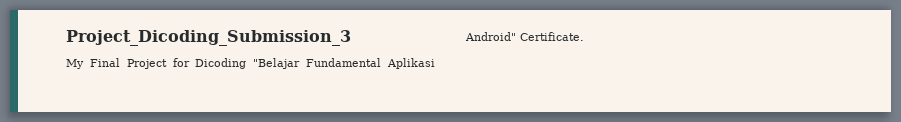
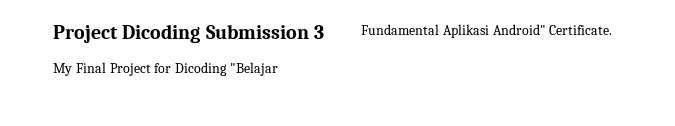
[66,30,351,46] Project_Dicoding_Submission_3 -> [53,24,324,43] Project Dicoding Submission 3

